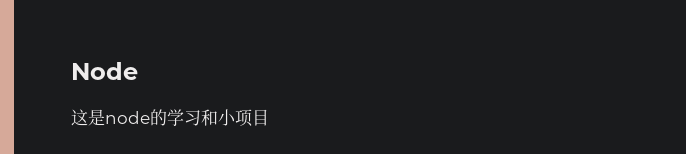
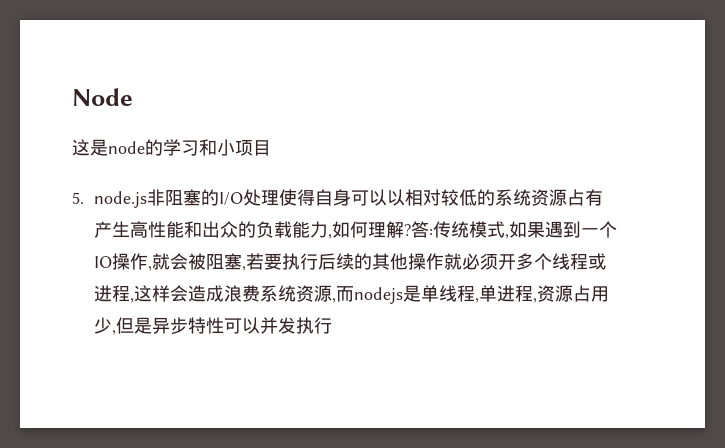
(269, 117) none -> [72,189,604,208] [94,221,618,239] [94,253,607,271] [94,285,610,304] [94,317,333,335] // 5. node.js非阻塞的I/O处理使得自身可以以相对较低的系统资源占有产生高性能和出众的负载能力,如何理解?答:传统模式,如果遇到一个IO操作,就会被阻塞,若要执行后续的其他操作就必须开多个线程或进程,这样会造成浪费系统资源,而nodejs是单线程,单进程,资源占用少,但是异步特性可以并发执行

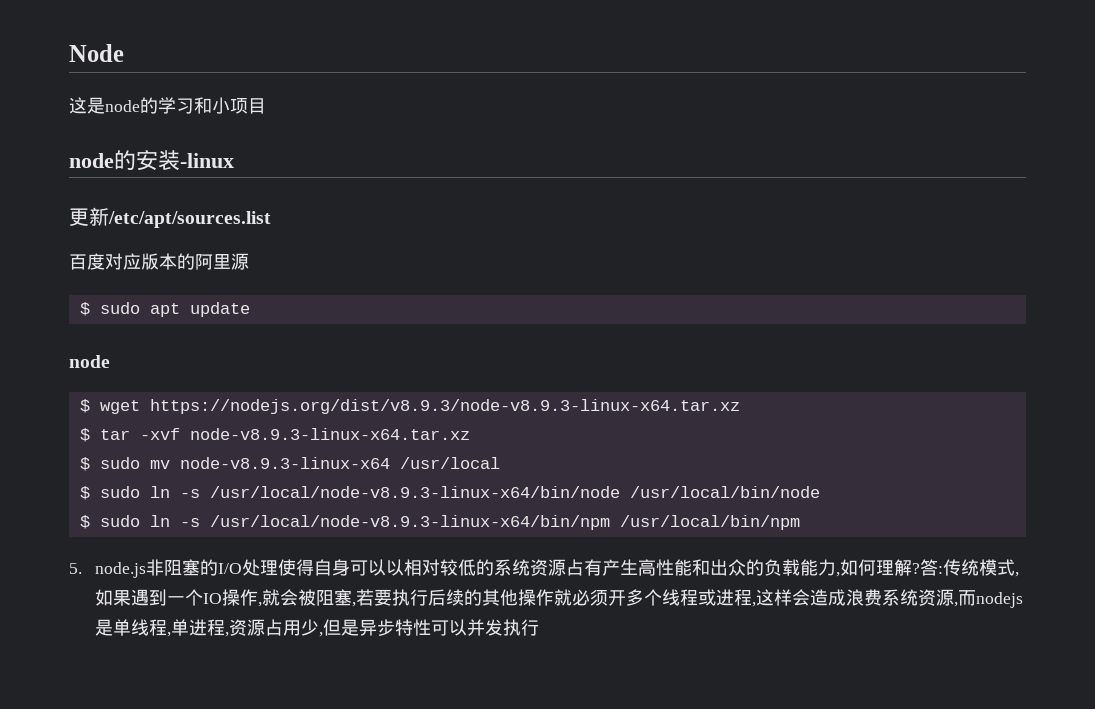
(271, 148) none -> [69,150,234,171] [69,207,271,228] [69,253,249,270] [79,302,250,317] [69,355,110,368] [79,399,740,414] [79,428,470,442] [79,457,500,471] [79,486,820,500] [79,515,800,530] // node的安装-linux // 更新/etc/apt/sources.list // 百度对应版本的阿里源 // $ sudo apt update // node // $ wget https://nodejs.org/dist/v8.9.3/node-v8.9.3-linux-x64.tar.xz // $ tar -xvf node-v8.9.3-linux-x64.tar.xz // $ sudo mv node-v8.9.3-linux-x64 /usr/local // $ sudo ln -s /usr/local/node-v8.9.3-linux-x64/bin/node /usr/local/bin/node // $ sudo ln -s /usr/local/node-v8.9.3-linux-x64/bin/npm /usr/local/bin/npm

